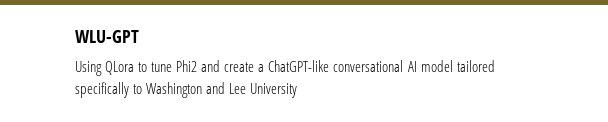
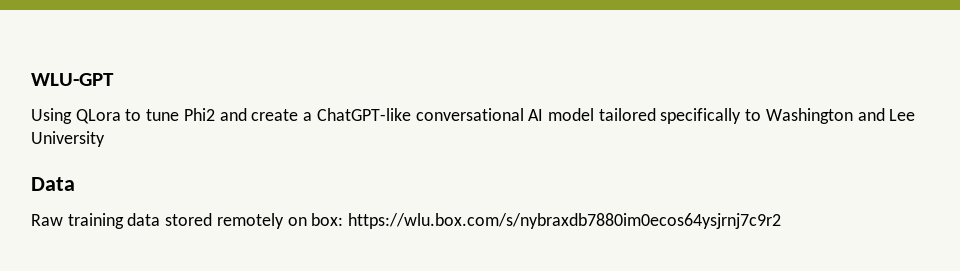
(298, 90) none -> [31,177,75,191] [31,213,782,229] // Data // Raw training data stored remotely on box: https://wlu.box.com/s/nybraxdb7880im0ecos64ysjrnj7c9r2

